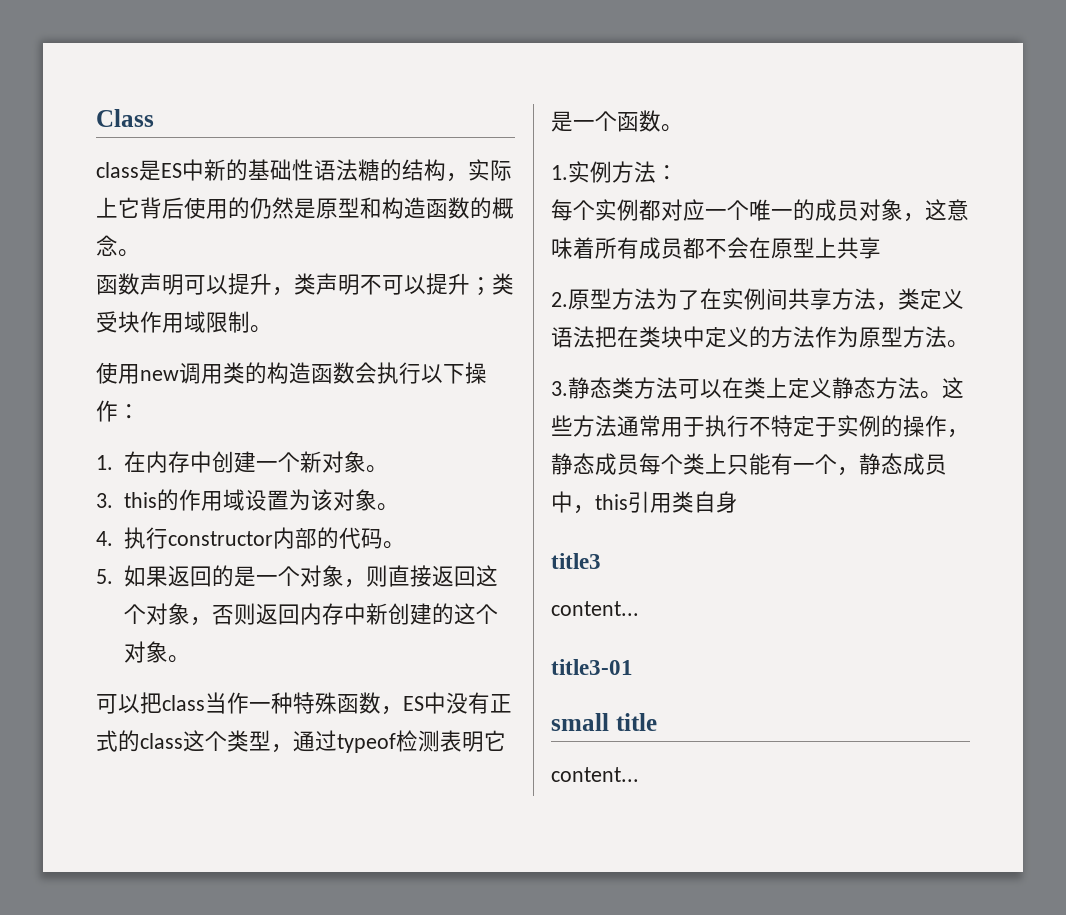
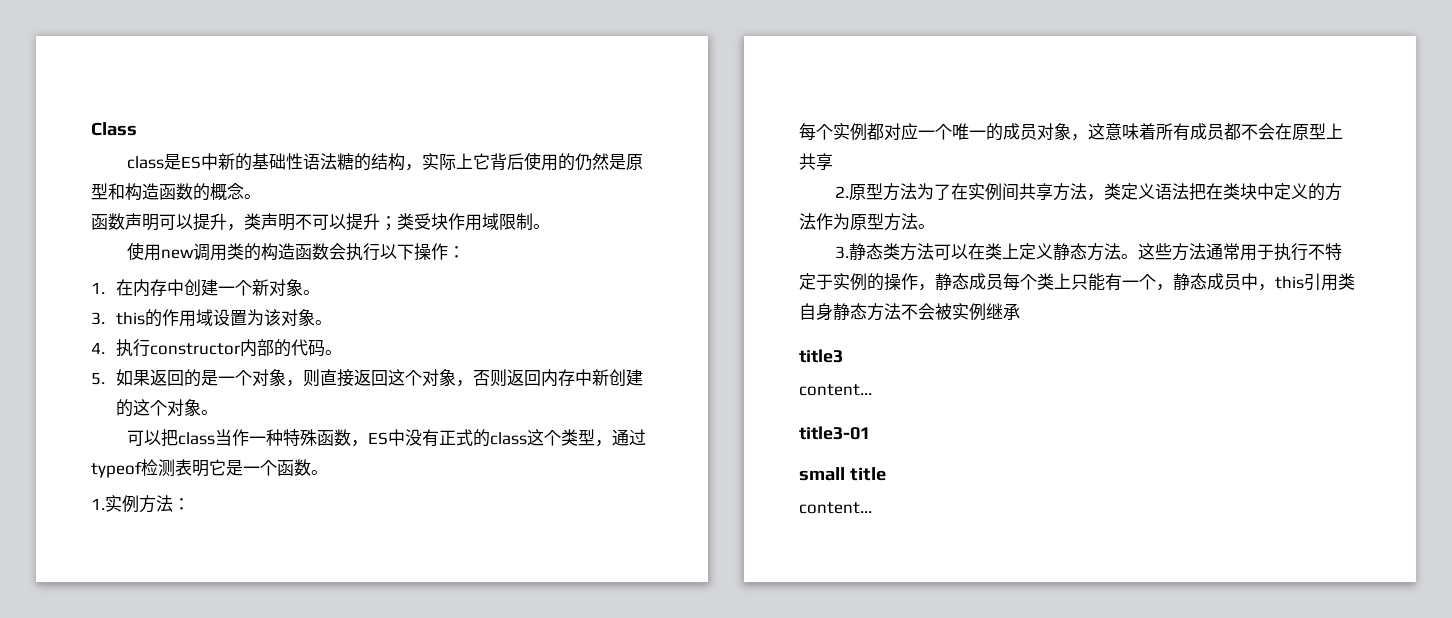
(738, 502) none -> [833,303,1020,321] 静态方法不会被实例继承

